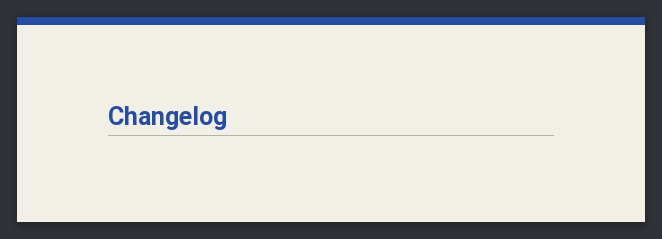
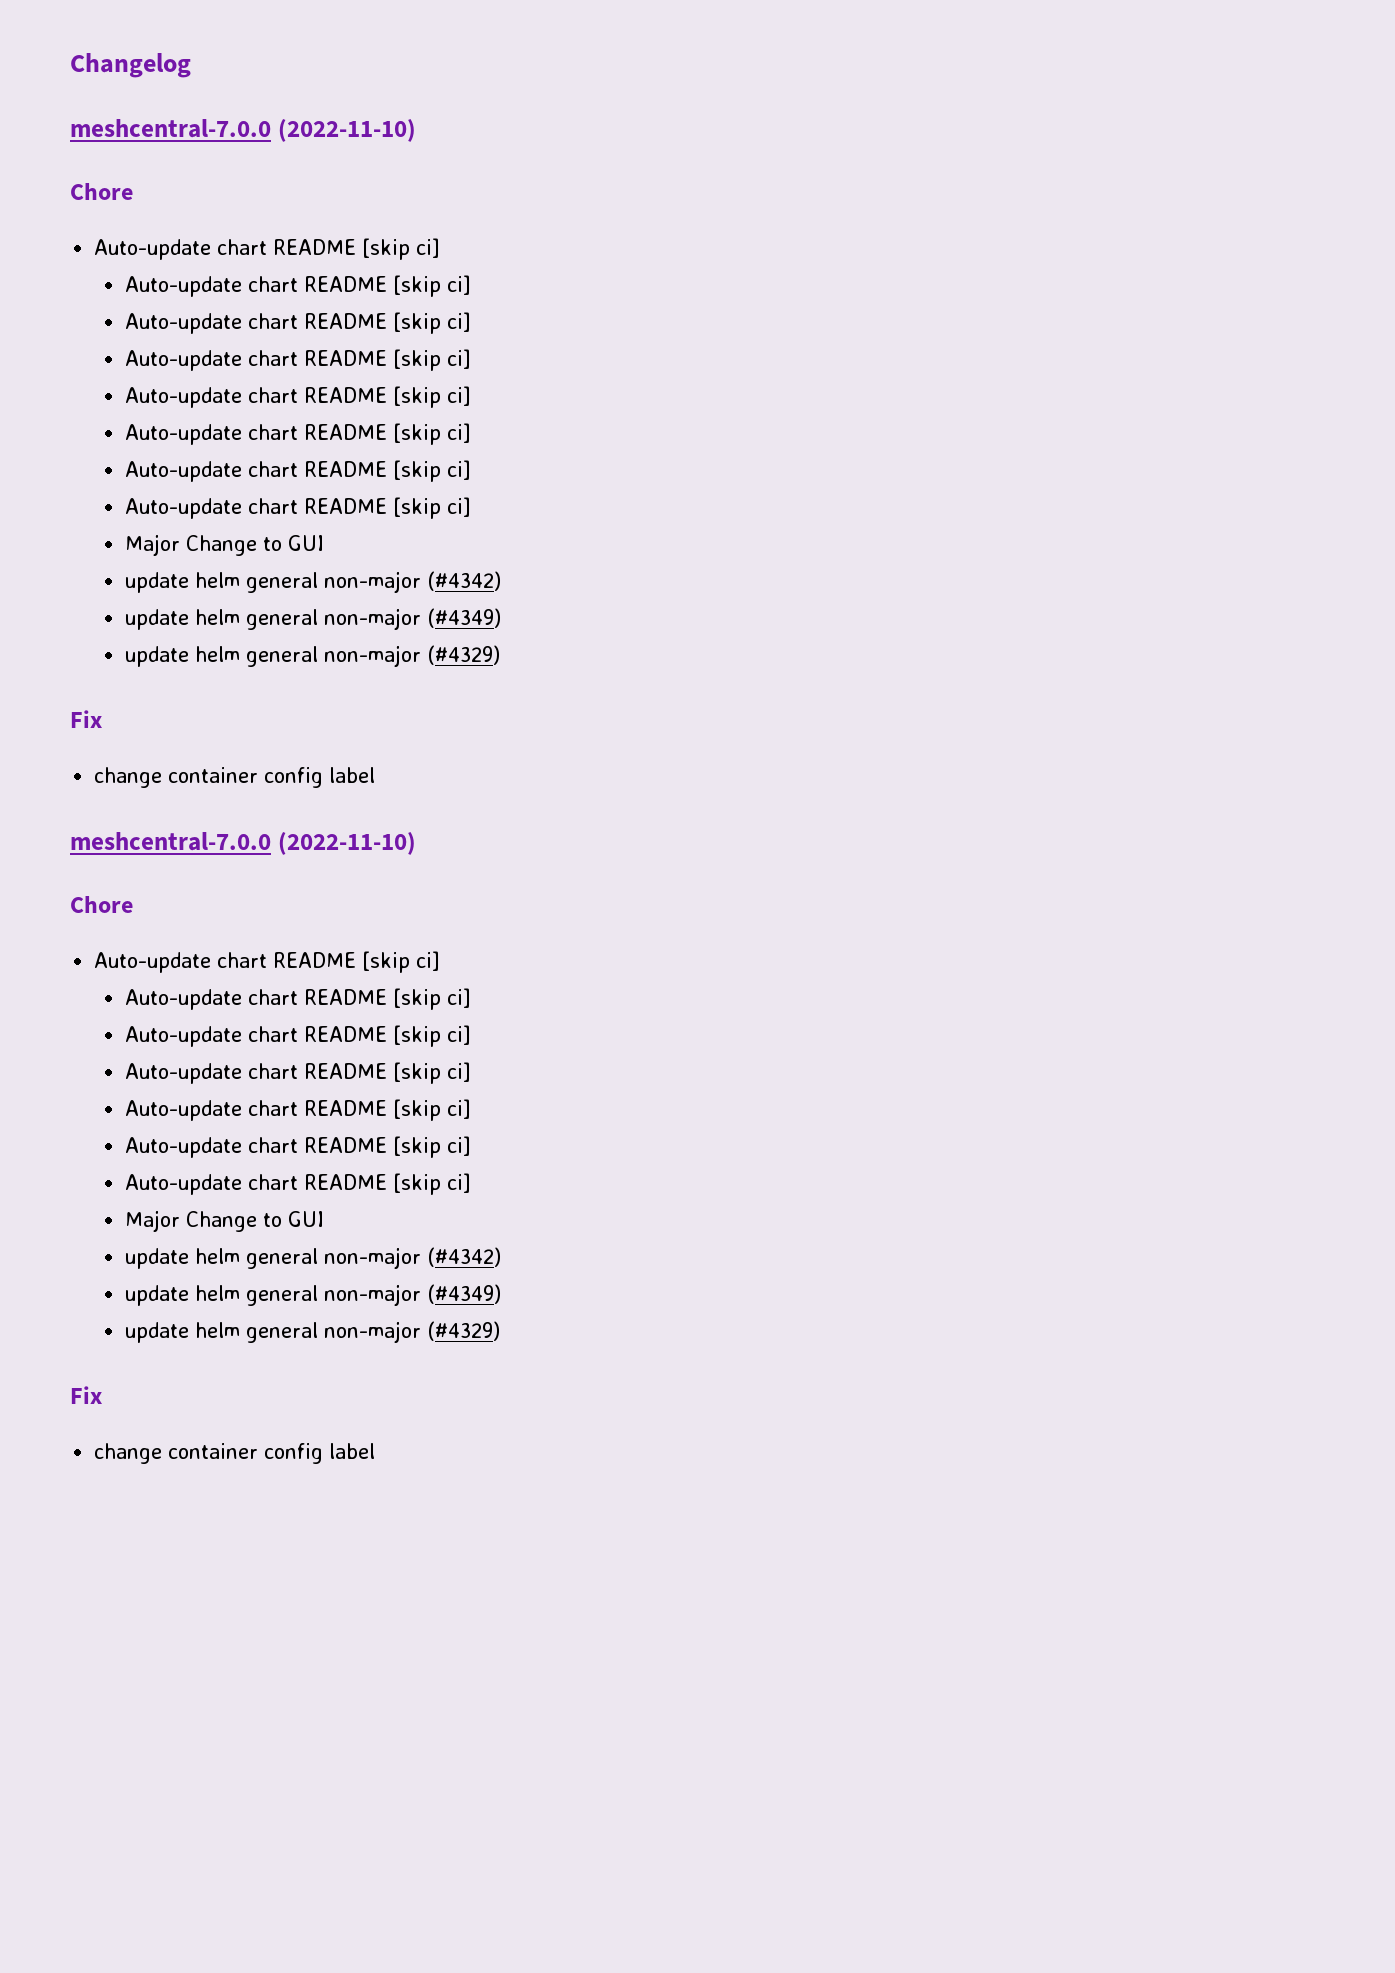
(227, 118) none -> [70,119,416,142] [70,183,133,200] [94,238,441,260] [124,275,471,297] [124,312,471,334] [124,349,471,371] [124,386,471,408] [124,423,471,445] [124,460,471,482] [124,497,471,519] [124,534,324,556] [124,571,501,593] [124,608,501,630] [124,645,500,667] [70,710,102,728] [94,767,376,788] [70,832,416,855] [70,896,133,913] [94,951,441,973] [124,988,471,1010] [124,1025,471,1047] [124,1062,471,1084] [124,1099,471,1121] [124,1136,471,1158] [124,1173,471,1195] [124,1210,324,1232] [124,1247,501,1269] [124,1284,501,1306] [124,1321,500,1343] [70,1386,102,1404] [94,1443,376,1464] // meshcentral-7.0.0 (2022-11-10) // Chore // Auto-update chart README [skip ci] // Auto-update chart README [skip ci] // Auto-update chart README [skip ci] // Auto-update chart README [skip ci] // Auto-update chart README [skip ci] // Auto-update chart README [skip ci] // Auto-update chart README [skip ci] // Auto-update chart README [skip ci] // Major Change to GUI // update helm general non-major (#4342) // update helm general non-major (#4349) // update helm general non-major (#4329) // Fix // change container config label // meshcentral-7.0.0 (2022-11-10) // Chore // Auto-update chart README [skip ci] // Auto-update chart README [skip ci] // Auto-update chart README [skip ci] // Auto-update chart README [skip ci] // Auto-update chart README [skip ci] // Auto-update chart README [skip ci] // Auto-update chart README [skip ci] // Major Change to GUI // update helm general non-major (#4342) // update helm general non-major (#4349) // update helm general non-major (#4329) // Fix // change container config label

